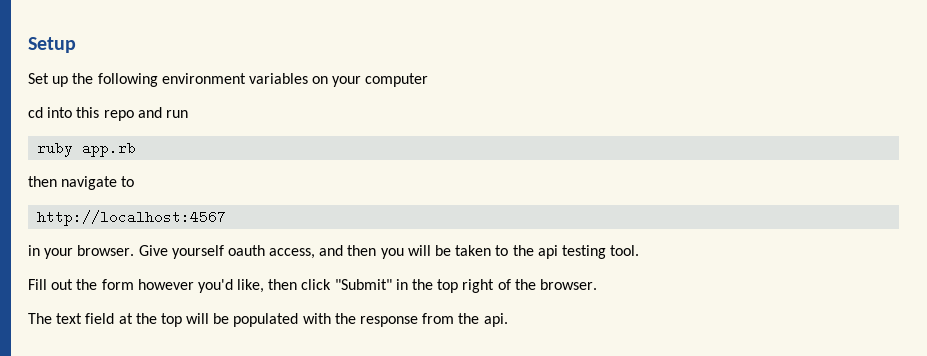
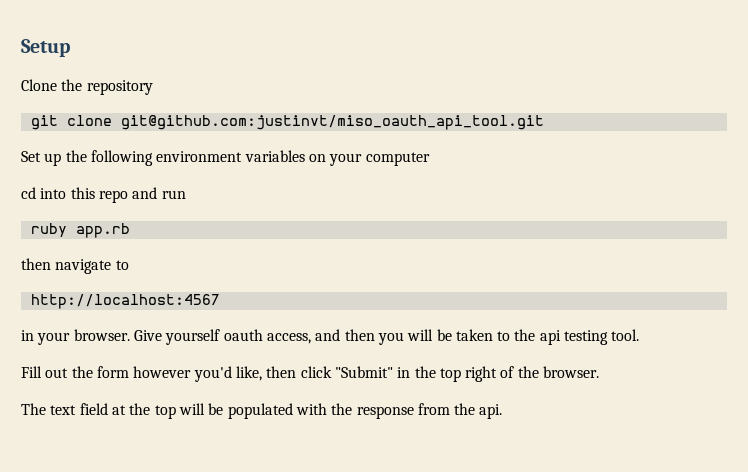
(76, 45) none -> [21,79,153,95] [30,115,544,130] // Clone the repository // git clone git@github.com:justinvt/miso_oauth_api_tool.git

